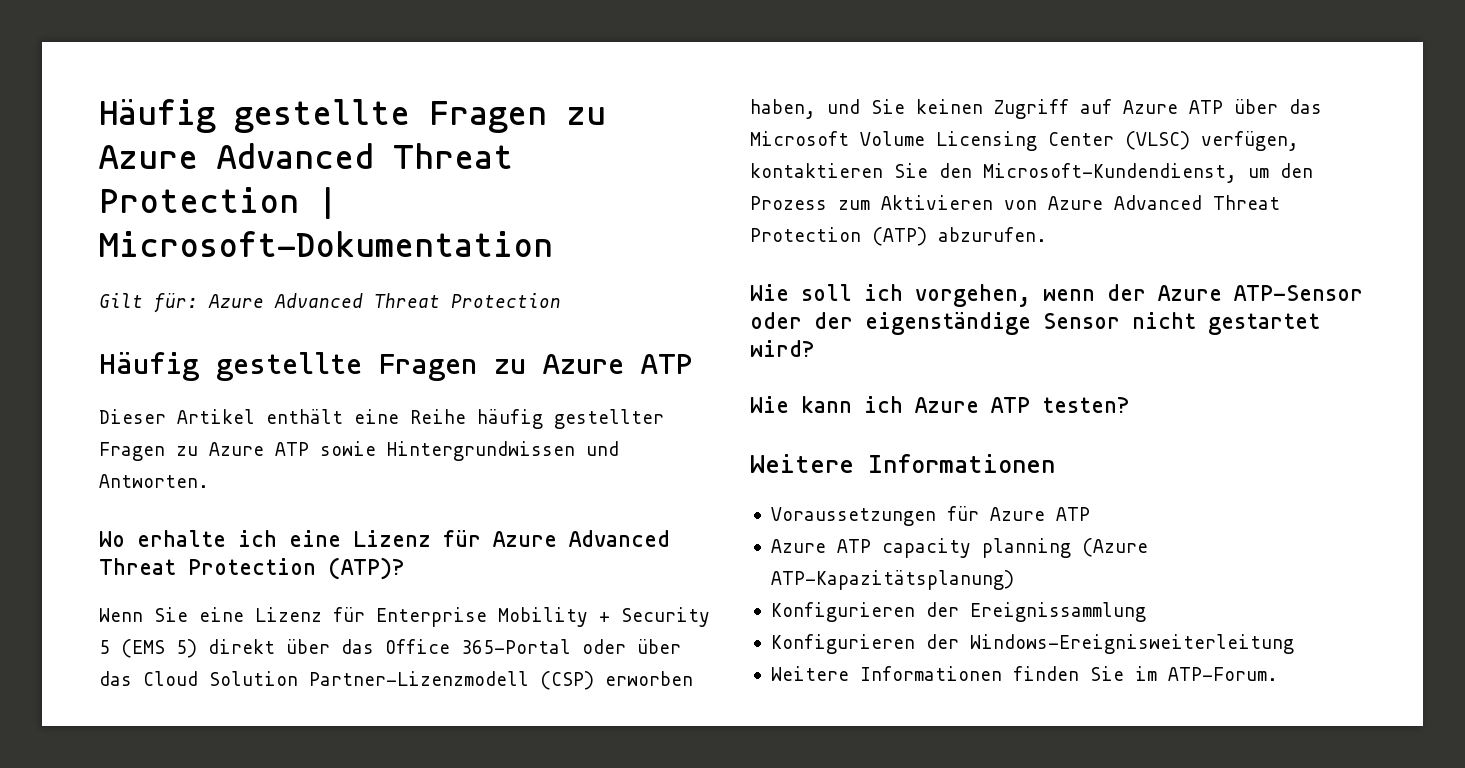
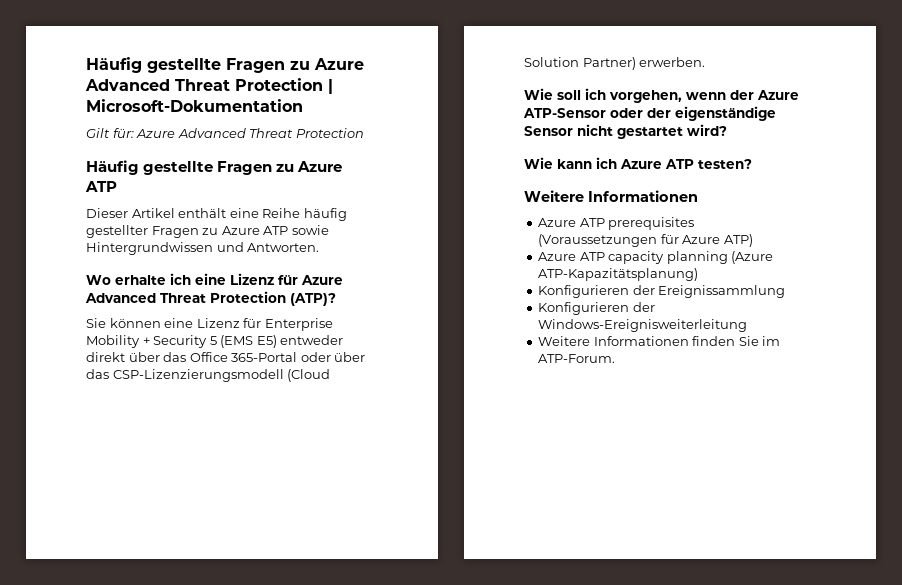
[99,607,188,622] Wenn Sie -> [86,318,161,328] Sie können
[176,639,197,658] 5) -> [256,335,344,348] E5) entweder
[143,671,693,690] [750,99,1322,119] [750,131,1299,151] [750,163,1313,183] [750,195,1280,210] [750,227,1047,246] Cloud Solution Partner-Lizenzmodell (CSP) erworben haben, und Sie keinen Zugriff auf Azure ATP über das Microsoft Volume Licensing Center (VLSC) verfügen, kontaktieren Sie den Microsoft-Kundendienst, um den Prozess zum Aktivieren von Azure Advanced Threat Protection (ATP) abzurufen. -> [112,369,331,382] [524,57,706,70] CSP-Lizenzierungsmodell (Cloud Solution Partner) erwerben.
[770,506,1090,526] Voraussetzungen für Azure ATP -> [538,217,695,230] [538,234,753,247] Azure ATP prerequisites (Voraussetzungen für Azure ATP)

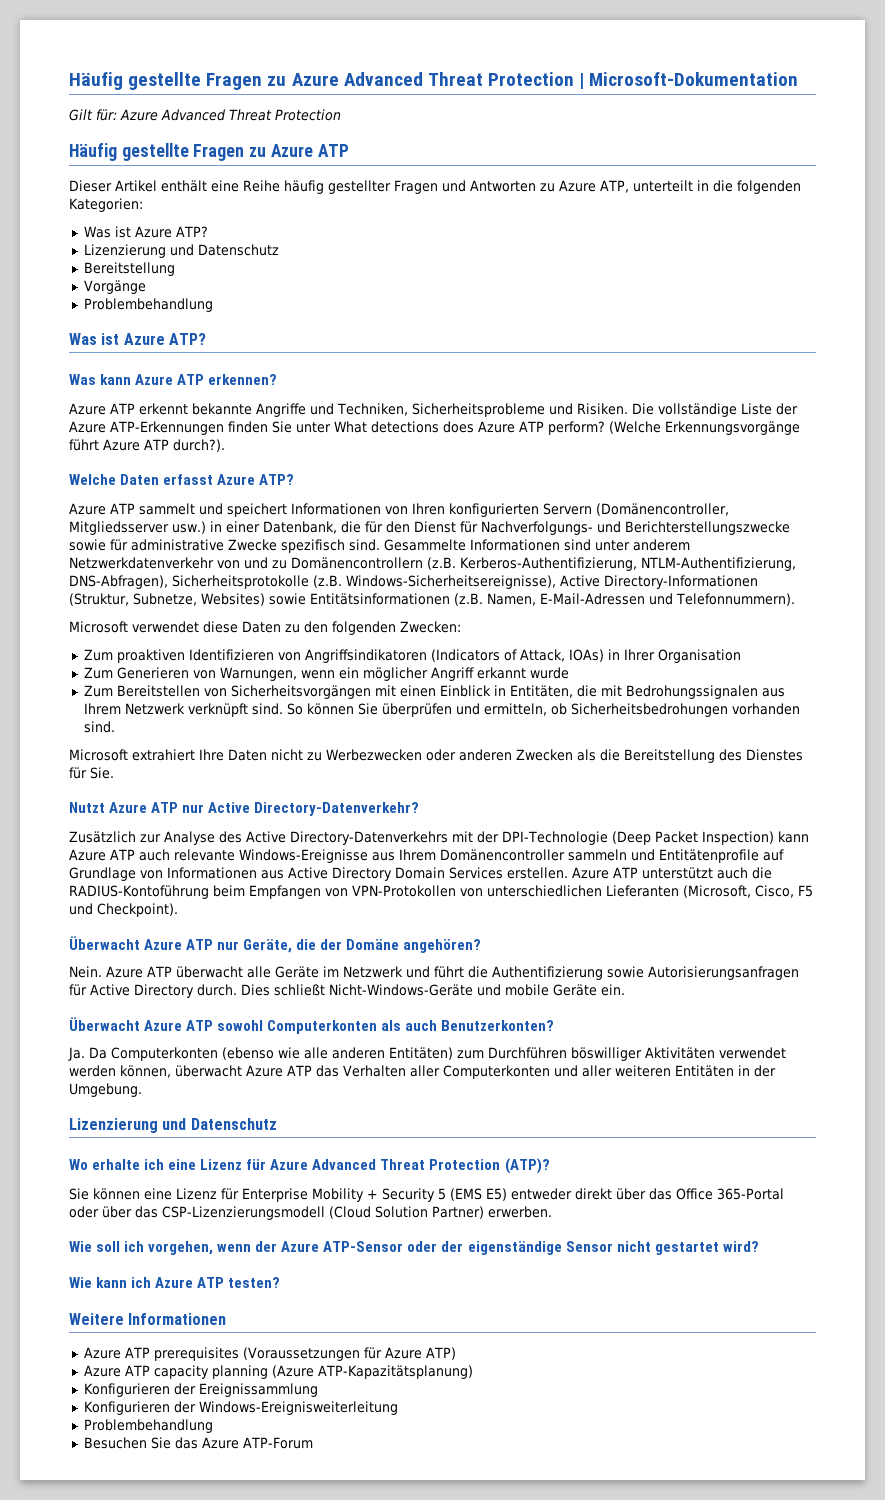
[202,225,329,235] [86,242,320,255] zu Azure ATP sowie Hintergrundwissen und Antworten. -> [441,180,801,194] [69,198,143,212] [83,226,208,238] [83,244,279,258] [83,262,175,276] [83,280,146,294] [83,298,213,312] [69,333,206,345] [69,374,278,385] [69,403,798,417] [69,421,800,435] [69,439,225,452] [69,474,295,485] [69,503,729,517] [69,521,790,535] [69,539,690,553] [69,557,796,571] [69,575,758,589] [69,593,795,606] [69,621,461,635] [83,649,741,663] [83,667,569,681] [83,685,785,699] [83,703,800,717] [83,721,115,733] [69,749,803,763] [69,767,114,779] [69,802,420,816] [69,831,809,845] [69,849,784,863] [69,867,772,881] [69,885,813,899] [69,903,178,917] [69,936,482,953] [69,966,799,980] [69,984,625,998] [69,1017,555,1034] [68,1047,786,1061] [69,1065,776,1079] [69,1083,142,1097] [69,1118,277,1133] und Antworten zu Azure ATP, unterteilt in die folgenden Kategorien: // Was ist Azure ATP? // Lizenzierung und Datenschutz // Bereitstellung // Vorgänge // Problembehandlung // Was ist Azure ATP? // Was kann Azure ATP erkennen? // Azure ATP erkennt bekannte Angriffe und Techniken, Sicherheitsprobleme und Risiken. Die vollständige Liste der Azure ATP-Erkennungen finden Sie unter What detections does Azure ATP perform? (Welche Erkennungsvorgänge führt Azure ATP durch?). // Welche Daten erfasst Azure ATP? // Azure ATP sammelt und speichert Informationen von Ihren konfigurierten Servern (Domänencontroller, Mitgliedsserver usw.) in einer Datenbank, die für den Dienst für Nachverfolgungs- und Berichterstellungszwecke sowie für administrative Zwecke spezifisch sind. Gesammelte Informationen sind unter anderem Netzwerkdatenverkehr von und zu Domänencontrollern (z.B. Kerberos-Authentifizierung, NTLM-Authentifizierung, DNS-Abfragen), Sicherheitsprotokolle (z.B. Windows-Sicherheitsereignisse), Active Directory-Informationen (Struktur, Subnetze, Websites) sowie Entitätsinformationen (z.B. Namen, E-Mail-Adressen und Telefonnummern). // Microsoft verwendet diese Daten zu den folgenden Zwecken: // Zum proaktiven Identifizieren von Angriffsindikatoren (Indicators of Attack, IOAs) in Ihrer Organisation // Zum Generieren von Warnungen, wenn ein möglicher Angriff erkannt wurde // Zum Bereitstellen von Sicherheitsvorgängen mit einen Einblick in Entitäten, die mit Bedrohungssignalen aus Ihrem Netzwerk verknüpft sind. So können Sie überprüfen und ermitteln, ob Sicherheitsbedrohungen vorhanden sind. // Microsoft extrahiert Ihre Daten nicht zu Werbezwecken oder anderen Zwecken als die Bereitstellung des Dienstes für Sie. // Nutzt Azure ATP nur Active Directory-Datenverkehr? // Zusätzlich zur Analyse des Active Directory-Datenverkehrs mit der DPI-Technologie (Deep Packet Inspection) kann Azure ATP auch relevante Windows-Ereignisse aus Ihrem Domänencontroller sammeln und Entitätenprofile auf Grundlage von Informationen aus Active Directory Domain Services erstellen. Azure ATP unterstützt auch die RADIUS-Kontoführung beim Empfangen von VPN-Protokollen von unterschiedlichen Lieferanten (Microsoft, Cisco, F5 und Checkpoint). // Überwacht Azure ATP nur Geräte, die der Domäne angehören? // Nein. Azure ATP überwacht alle Geräte im Netzwerk und führt die Authentifizierung sowie Autorisierungsanfragen für Active Directory durch. Dies schließt Nicht-Windows-Geräte und mobile Geräte ein. // Überwacht Azure ATP sowohl Computerkonten als auch Benutzerkonten? // Ja. Da Computerkonten (ebenso wie alle anderen Entitäten) zum Durchführen böswilliger Aktivitäten verwendet werden können, überwacht Azure ATP das Verhalten aller Computerkonten und aller weiteren Entitäten in der Umgebung. // Lizenzierung und Datenschutz
[538,336,781,346] [538,354,616,363] Weitere Informationen finden Sie im ATP-Forum. -> [83,1419,213,1433] [83,1437,313,1449] Problembehandlung // Besuchen Sie das Azure ATP-Forum

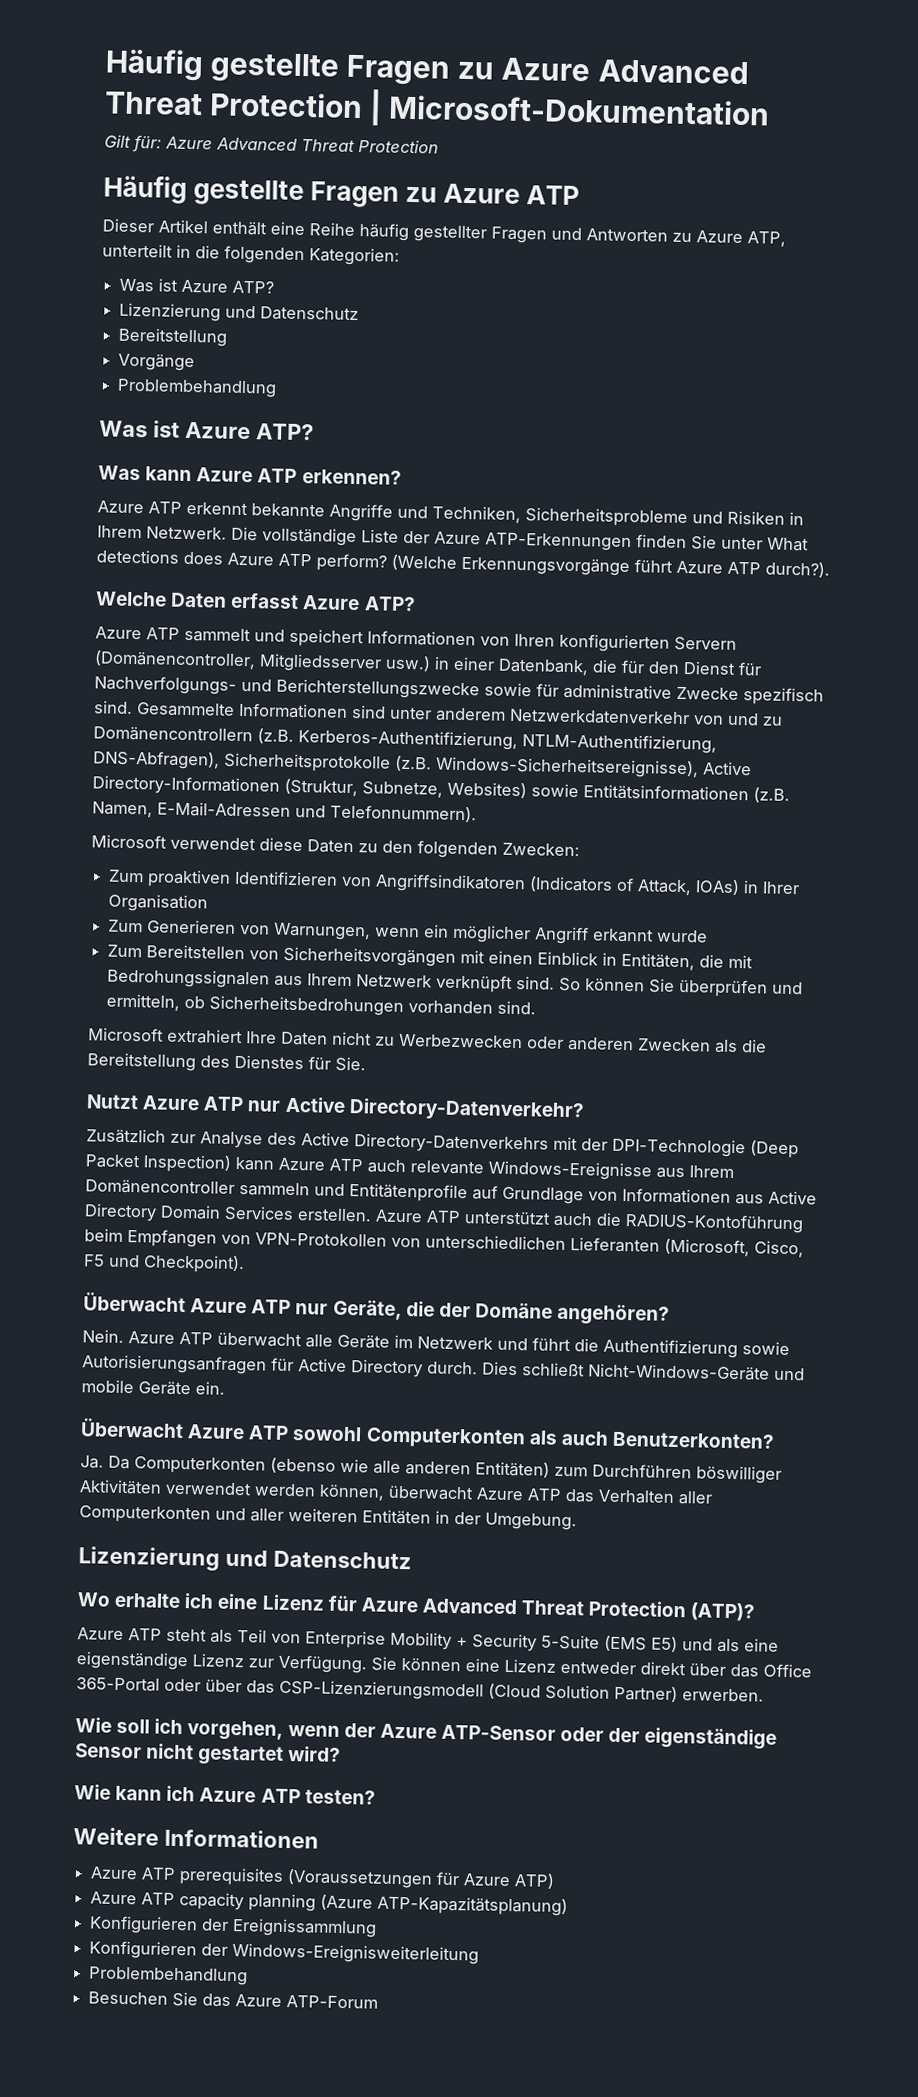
[576,403,628,415] Risiken. -> [727,510,804,526] [97,525,227,540] Risiken in Ihrem Netzwerk.
[69,1188,507,1202] Sie können eine Lizenz für Enterprise Mobility + Security 5 (EMS E5) -> [77,1627,779,1653] [76,1651,556,1674] Azure ATP steht als Teil von Enterprise Mobility + Security 5-Suite (EMS E5) und als eine eigenständige Lizenz zur Verfügung. Sie können eine Lizenz

